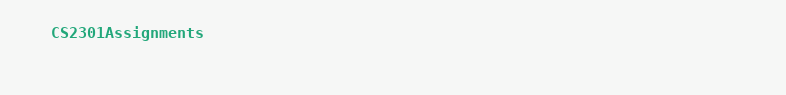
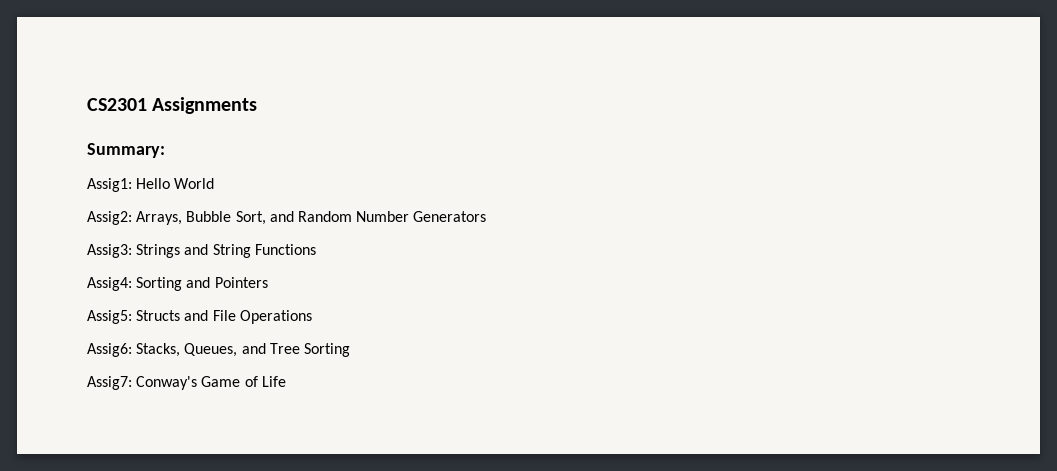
[51,26,204,41] CS2301Assignments -> [87,97,258,114] [87,143,165,158] [87,178,215,192] [87,211,487,225] [87,244,316,258] [87,277,268,291] [87,310,312,324] [87,343,350,357] [87,376,286,390] CS2301 Assignments // Summary: // Assig1: Hello World // Assig2: Arrays, Bubble Sort, and Random Number Generators // Assig3: Strings and String Functions // Assig4: Sorting and Pointers // Assig5: Structs and File Operations // Assig6: Stacks, Queues, and Tree Sorting // Assig7: Conway's Game of Life

